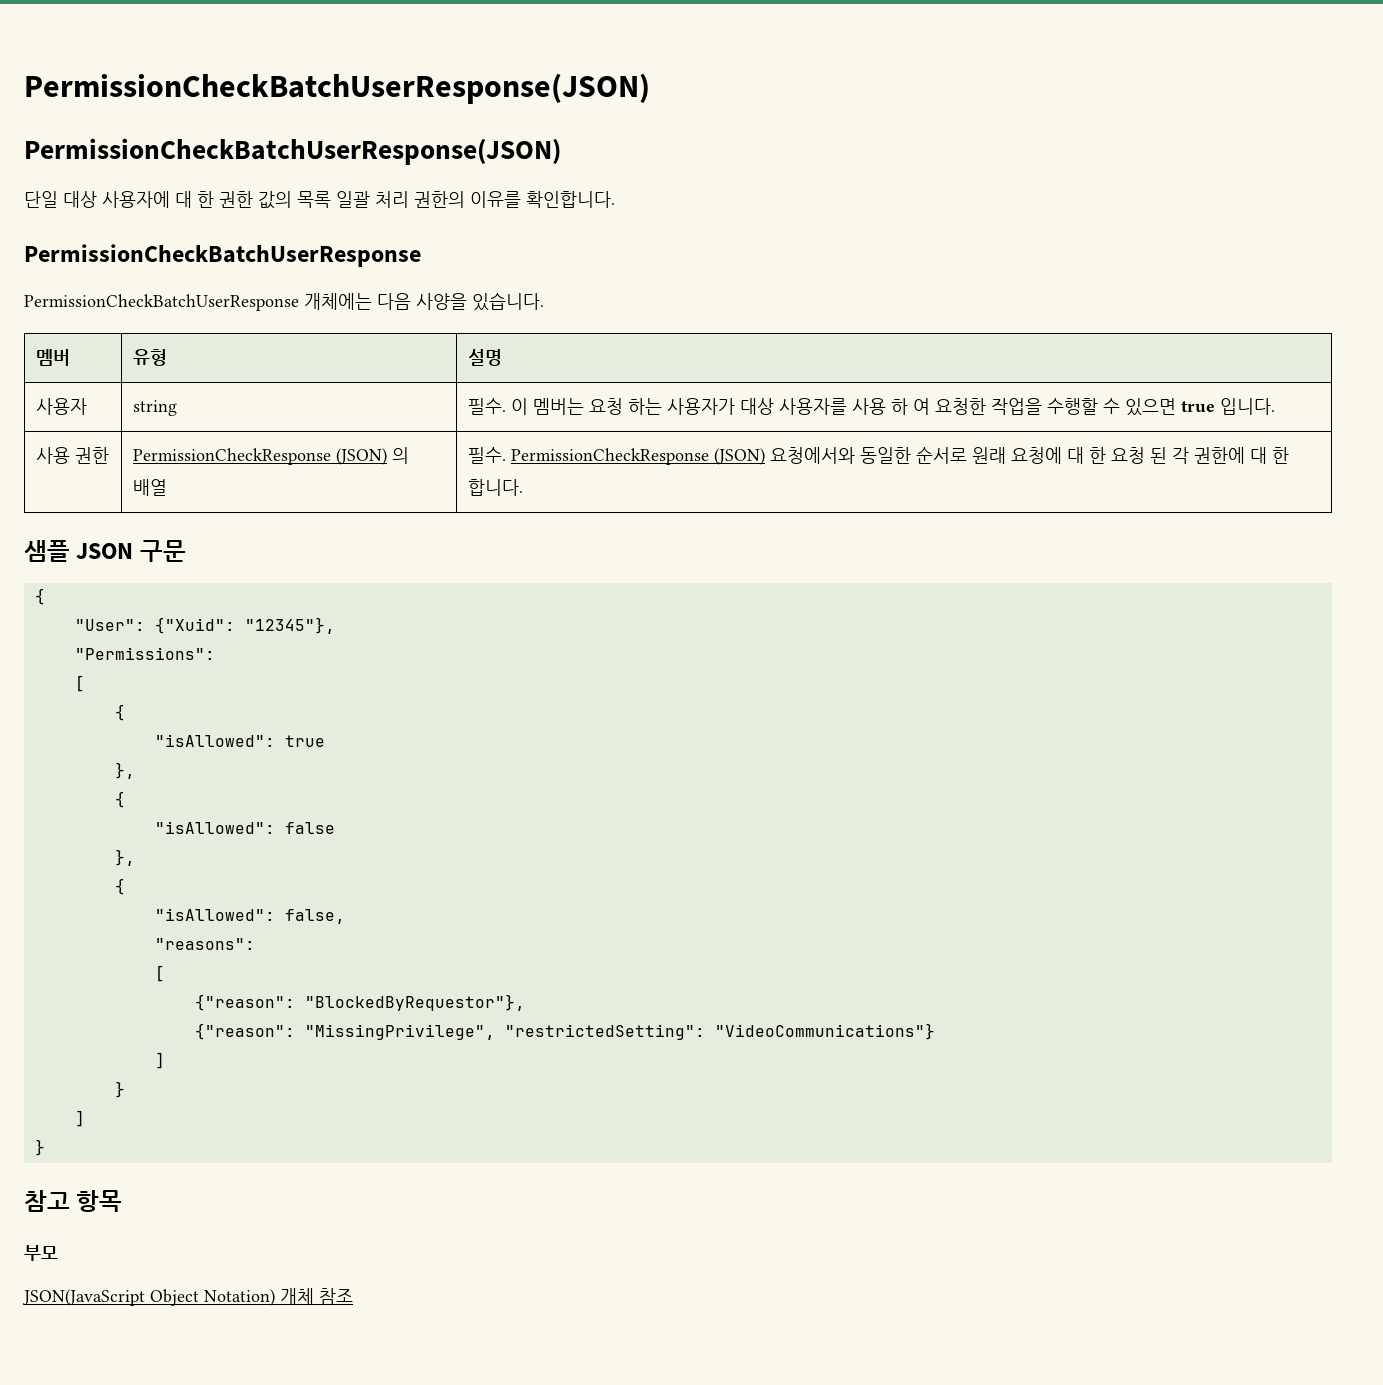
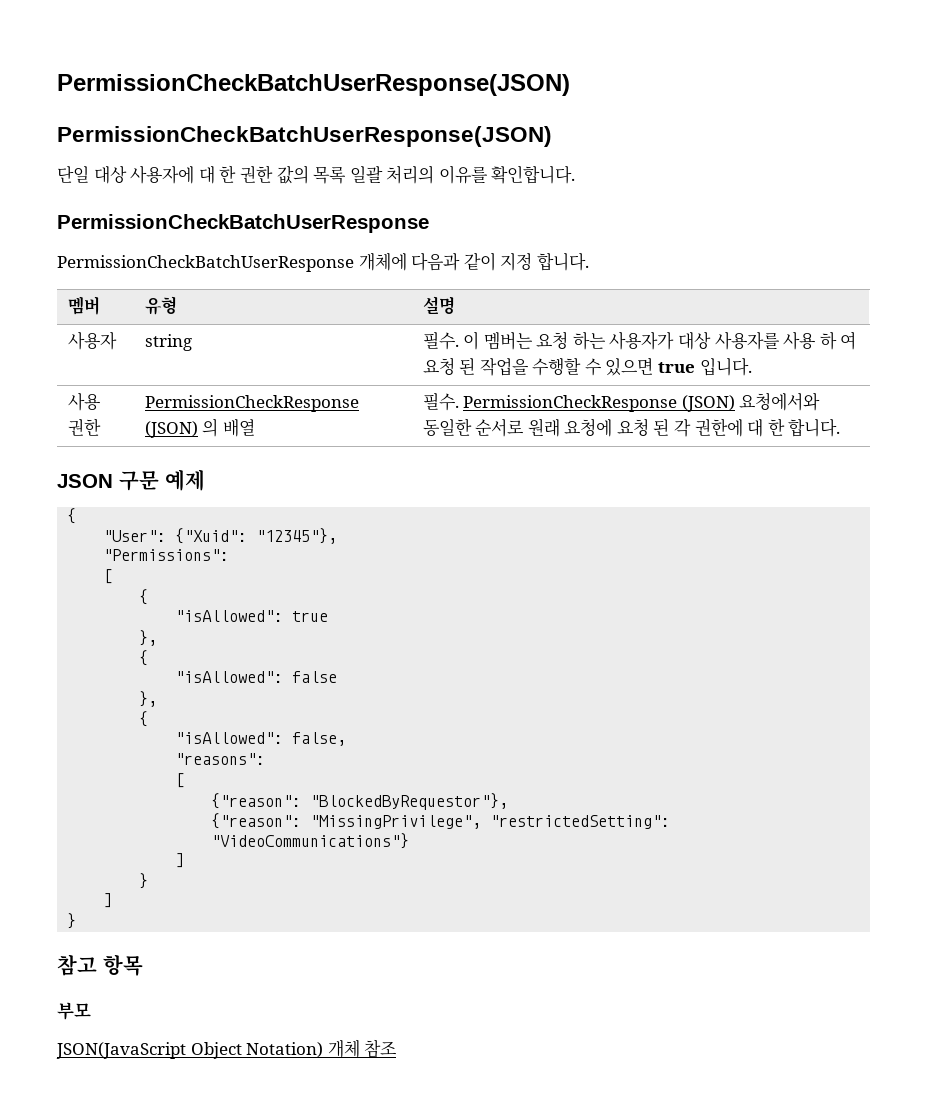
[375,191,465,208] 처리 권한의 -> [386,165,435,184] 처리의
[304,292,544,311] 개체에는 다음 사양을 있습니다. -> [358,252,589,271] 개체에 다음과 같이 지정 합니다.
[935,398,987,415] 요청한 -> [422,357,476,375] 요청 된
[1067,447,1107,464] 대 한 -> (613, 427) none
[24,540,70,562] 샘플 -> (841, 428) none
(186, 551) none -> [165,469,205,491] 예제

